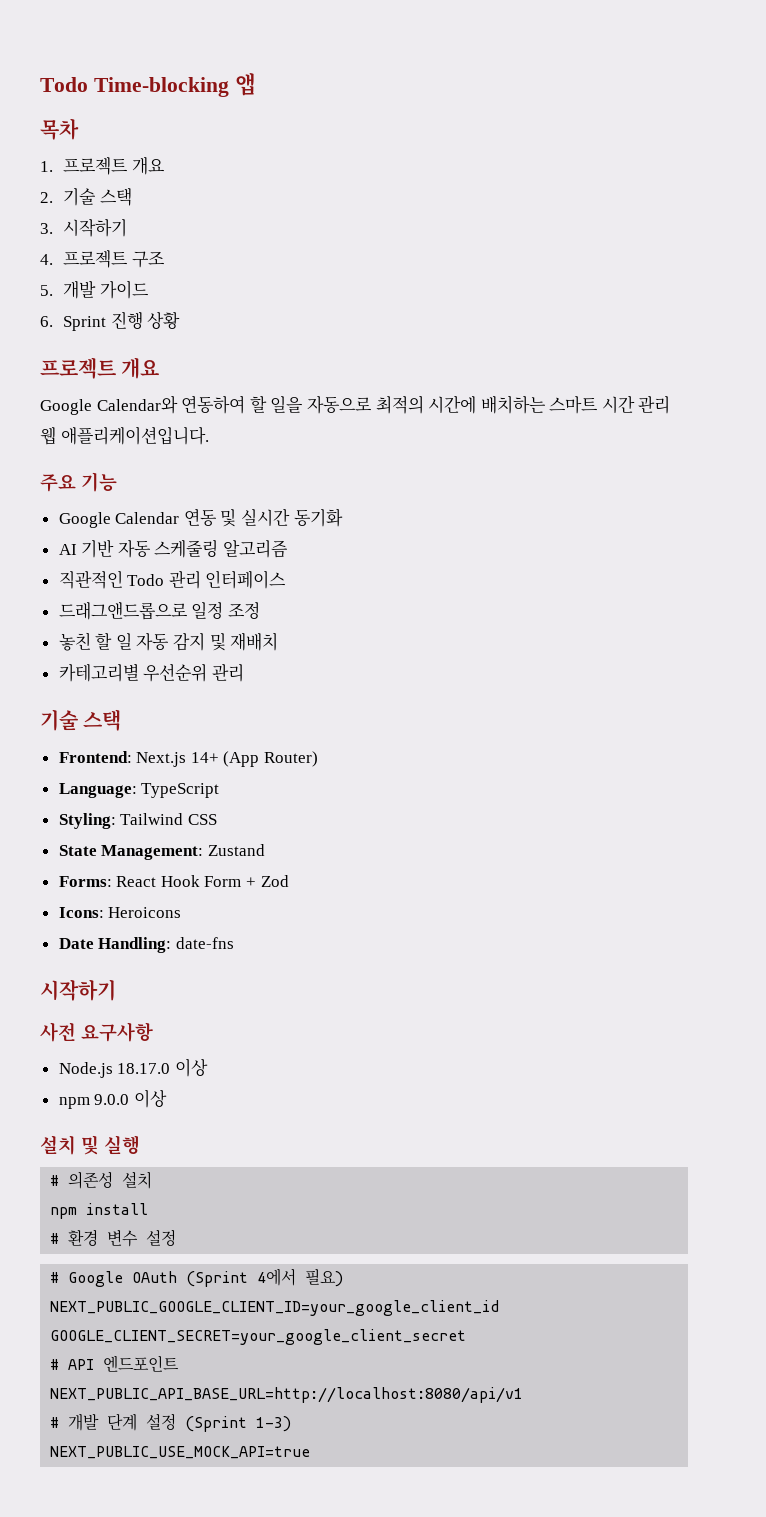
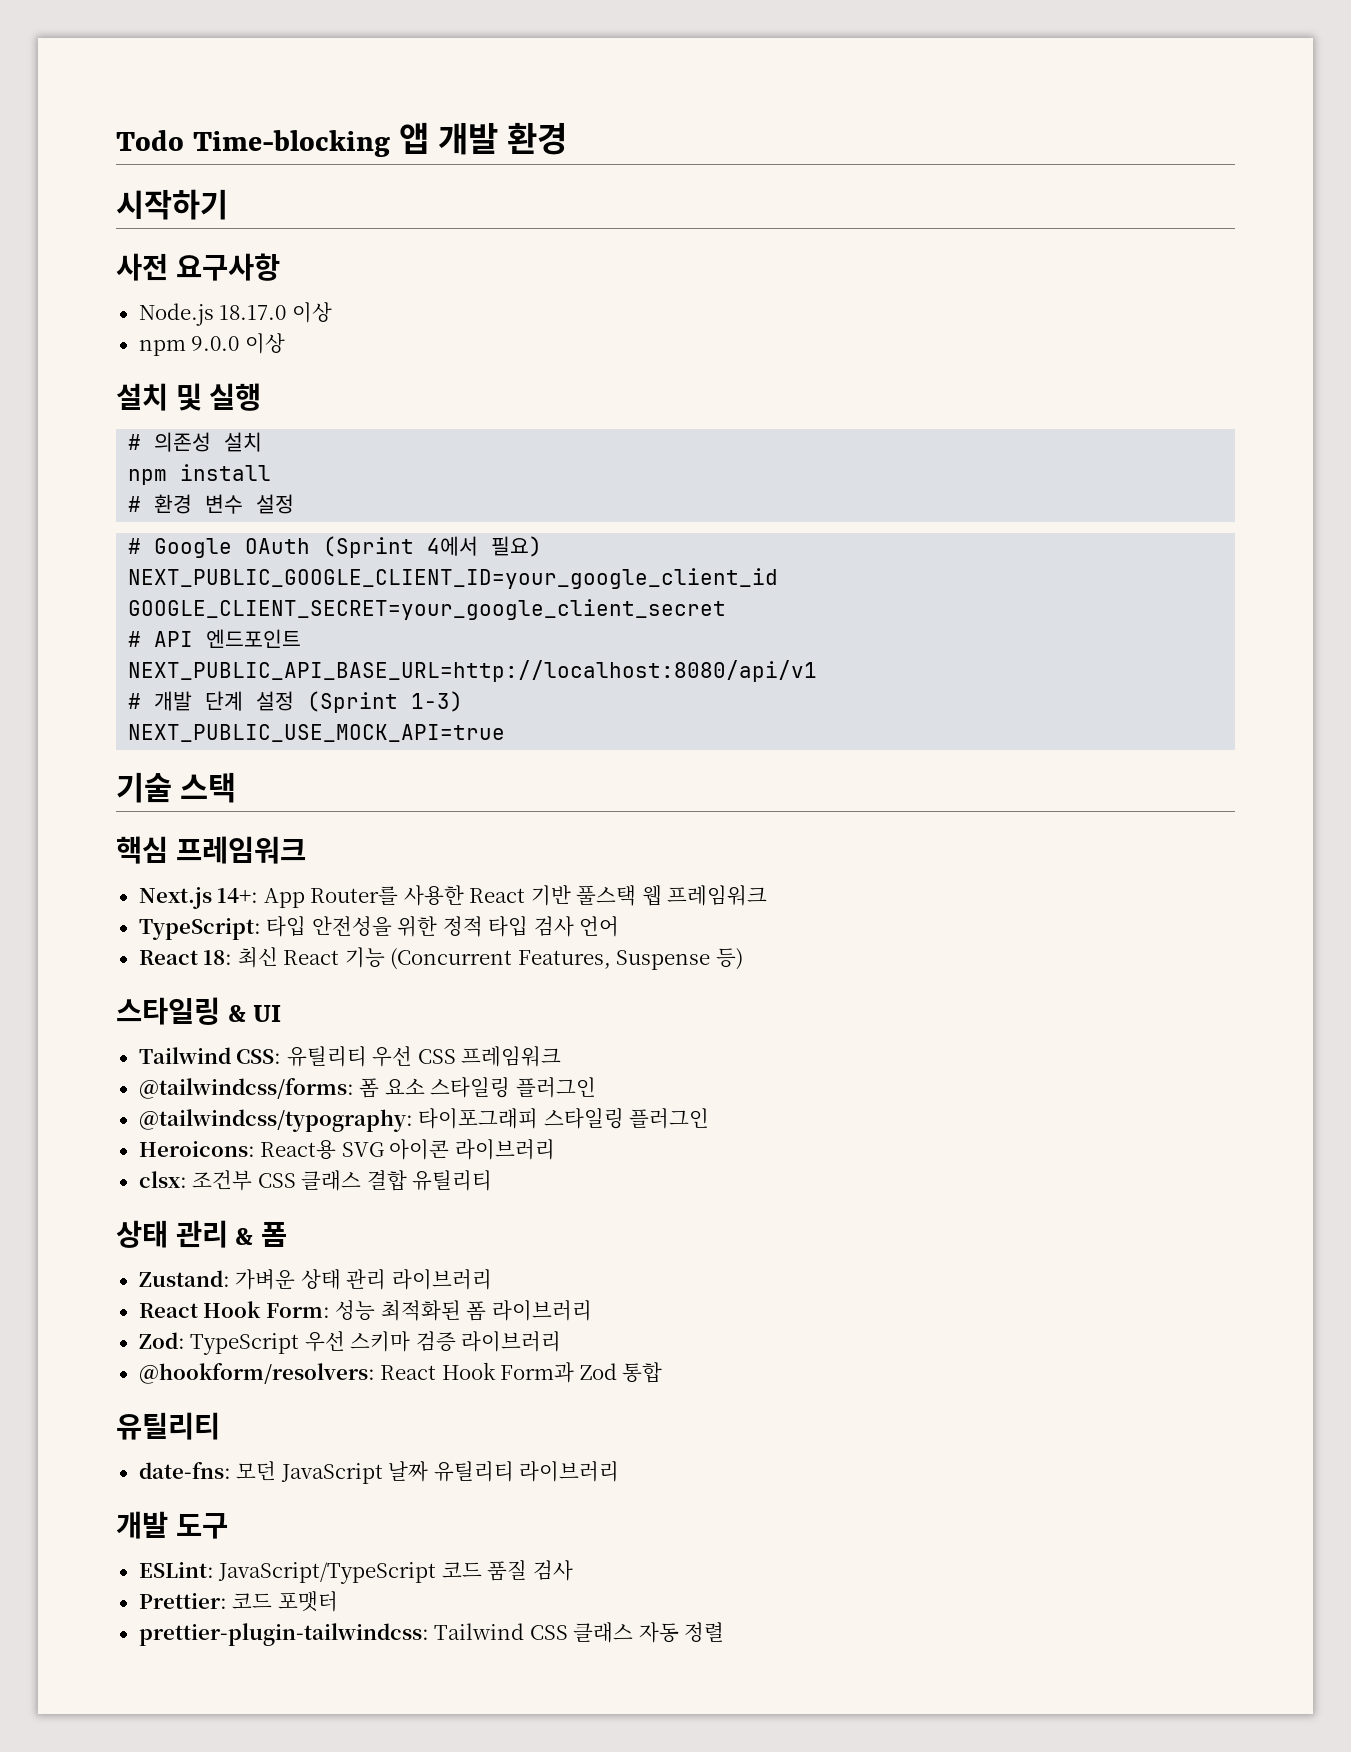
[40,118,79,140] [40,156,165,175] [40,188,132,206] [40,219,128,237] [40,250,165,268] [40,280,149,299] [40,311,181,331] [40,357,160,379] [40,395,671,415] [40,426,209,445] [40,472,117,492] [58,508,343,528] [58,539,289,558] [58,570,287,589] [58,602,260,620] [58,632,279,651] [58,663,244,682] [40,709,122,731] [58,751,319,767] [58,783,220,798] [58,813,217,829] [58,844,265,860] [58,875,289,887] [58,907,182,918] [58,937,234,953] // 목차 // 1. 프로젝트 개요 // 2. 기술 스택 // 3. 시작하기 // 4. 프로젝트 구조 // 5. 개발 가이드 // 6. Sprint 진행 상황 // 프로젝트 개요 // Google Calendar와 연동하여 할 일을 자동으로 최적의 시간에 배치하는 스마트 시간 관리 웹 애플리케이션입니다. // 주요 기능 // Google Calendar 연동 및 실시간 동기화 // AI 기반 자동 스케줄링 알고리즘 // 직관적인 Todo 관리 인터페이스 // 드래그앤드롭으로 일정 조정 // 놓친 할 일 자동 감지 및 재배치 // 카테고리별 우선순위 관리 // 기술 스택 // Frontend: Next.js 14+ (App Router) // Language: TypeScript // Styling: Tailwind CSS // State Management: Zustand // Forms: React Hook Form + Zod // Icons: Heroicons // Date Handling: date-fns -> [437,122,567,155] 개발 환경
(311, 1452) none -> [116,772,237,803] [116,836,306,864] [138,885,768,909] [138,916,620,940] [138,947,743,970] [116,997,282,1025] [138,1046,562,1067] [138,1077,596,1099] [138,1108,710,1132] [138,1139,555,1160] [138,1170,493,1191] [116,1220,288,1248] [138,1269,492,1290] [138,1300,592,1321] [138,1331,562,1355] [138,1362,663,1384] [116,1412,220,1440] [138,1461,620,1484] [116,1511,228,1539] [138,1560,573,1584] [138,1591,338,1612] [138,1622,725,1646] // 기술 스택 // 핵심 프레임워크 // Next.js 14+: App Router를 사용한 React 기반 풀스택 웹 프레임워크 // TypeScript: 타입 안전성을 위한 정적 타입 검사 언어 // React 18: 최신 React 기능 (Concurrent Features, Suspense 등) // 스타일링 & UI // Tailwind CSS: 유틸리티 우선 CSS 프레임워크 // @tailwindcss/forms: 폼 요소 스타일링 플러그인 // @tailwindcss/typography: 타이포그래피 스타일링 플러그인 // Heroicons: React용 SVG 아이콘 라이브러리 // clsx: 조건부 CSS 클래스 결합 유틸리티 // 상태 관리 & 폼 // Zustand: 가벼운 상태 관리 라이브러리 // React Hook Form: 성능 최적화된 폼 라이브러리 // Zod: TypeScript 우선 스키마 검증 라이브러리 // @hookform/resolvers: React Hook Form과 Zod 통합 // 유틸리티 // date-fns: 모던 JavaScript 날짜 유틸리티 라이브러리 // 개발 도구 // ESLint: JavaScript/TypeScript 코드 품질 검사 // Prettier: 코드 포맷터 // prettier-plugin-tailwindcss: Tailwind CSS 클래스 자동 정렬

